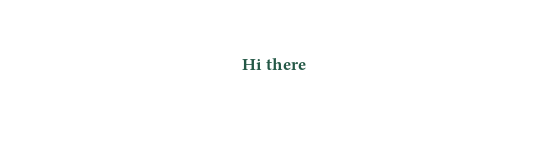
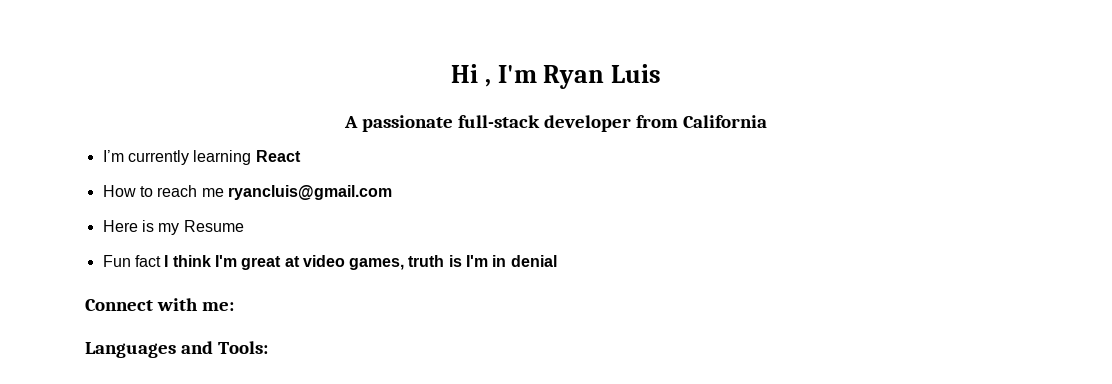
[265,58,306,70] there -> [484,64,662,89] [343,115,768,132] [102,150,301,165] [102,185,392,200] [102,220,244,235] [102,255,557,270] [85,298,235,311] [85,341,269,358] , I'm Ryan Luis // A passionate full-stack developer from California // I’m currently learning React // How to reach me ryancluis@gmail.com // Here is my Resume // Fun fact I think I'm great at video games, truth is I'm in denial // Connect with me: // Languages and Tools:

